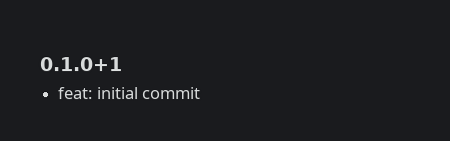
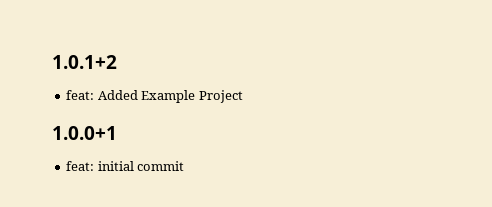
[39,57,123,72] 0.1.0+1 -> [52,55,117,69] [66,90,243,103] [52,126,117,140] 1.0.1+2 // feat: Added Example Project // 1.0.0+1

